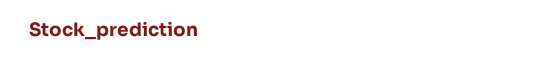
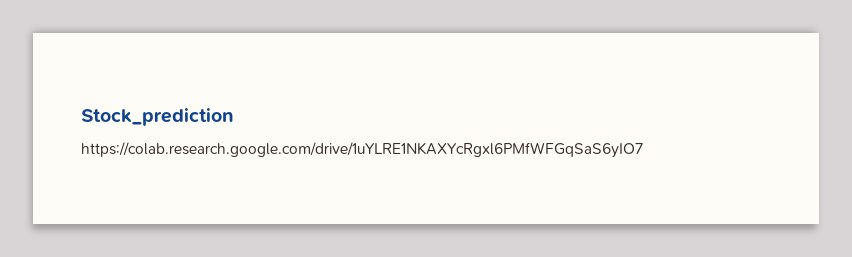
(198, 30) none -> [81,142,643,158] // https://colab.research.google.com/drive/1uYLRE1NKAXYcRgxl6PMfWFGqSaS6yIO7

